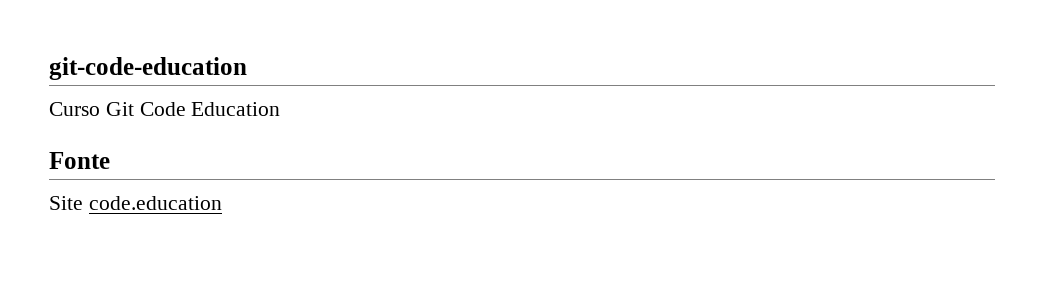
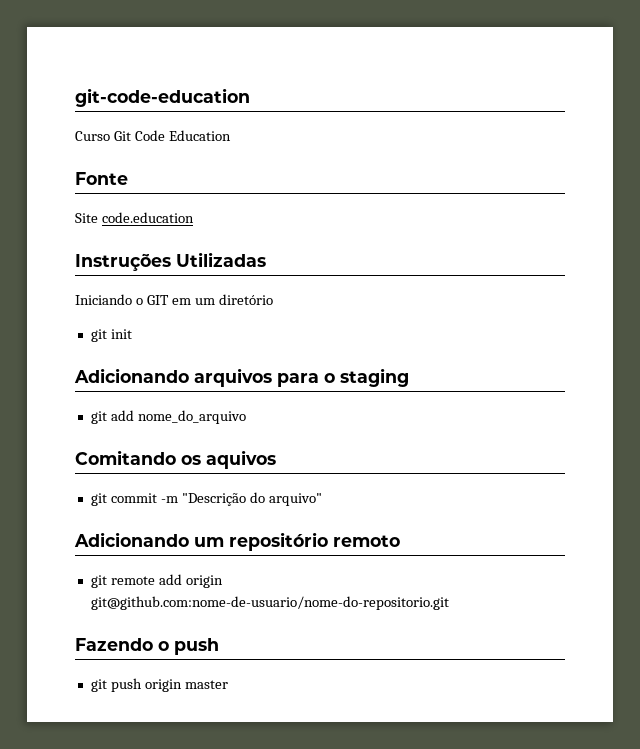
(222, 203) none -> [75,252,266,271] [75,294,273,305] [90,329,132,342] [74,368,409,387] [90,410,246,424] [75,450,276,469] [90,492,322,506] [74,532,400,551] [90,574,223,588] [90,596,449,610] [75,638,219,655] [90,678,228,692] // Instruções Utilizadas // Iniciando o GIT em um diretório // git init // Adicionando arquivos para o staging // git add nome_do_arquivo // Comitando os aquivos // git commit -m "Descrição do arquivo" // Adicionando um repositório remoto // git remote add origin git@github.com:nome-de-usuario/nome-do-repositorio.git // Fazendo o push // git push origin master

